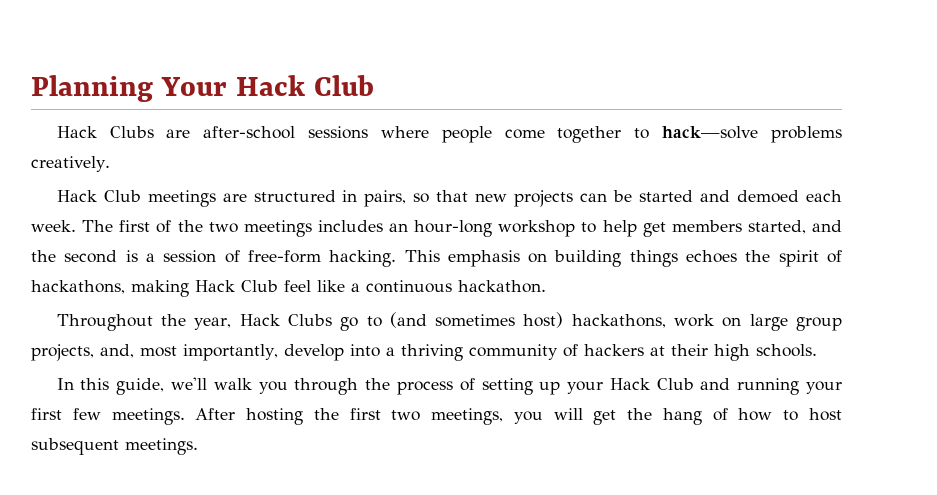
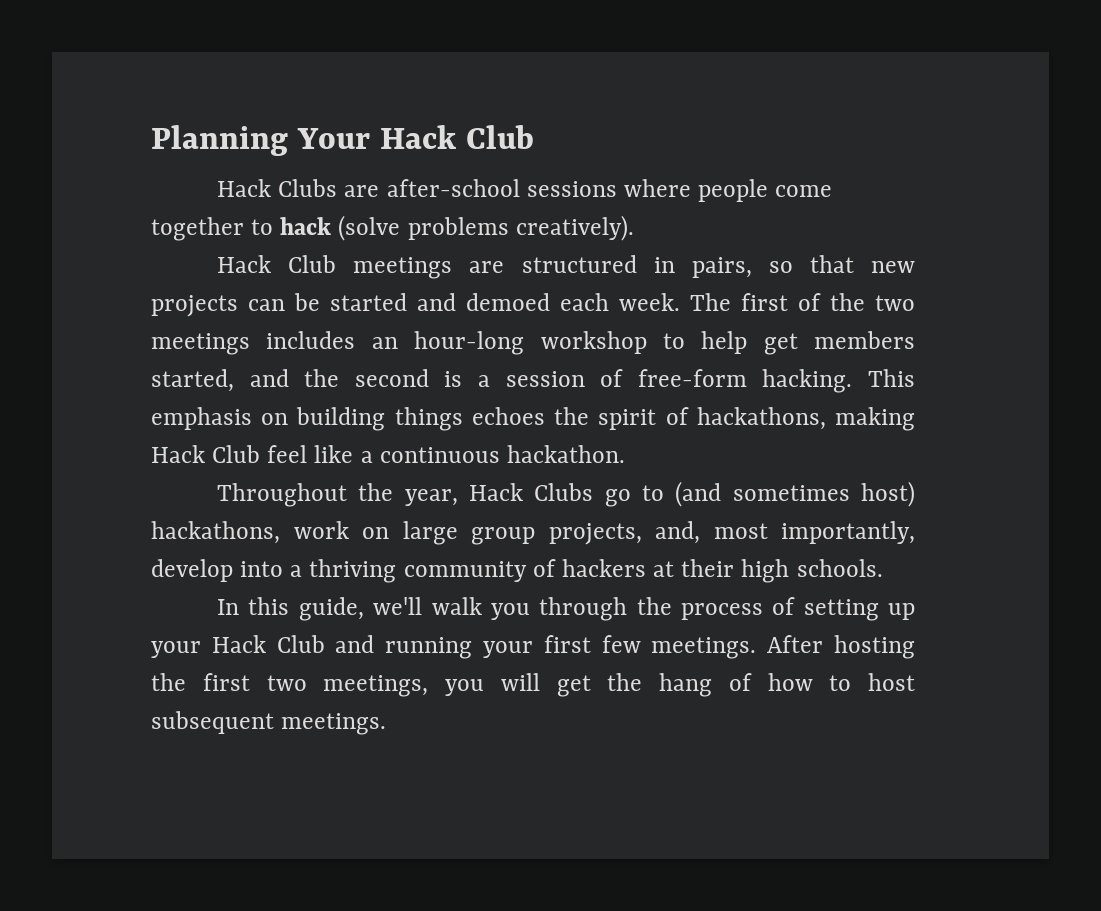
[662,126,843,143] [31,156,110,172] hack—solve problems creatively. -> [280,215,634,241] hack (solve problems creatively).

